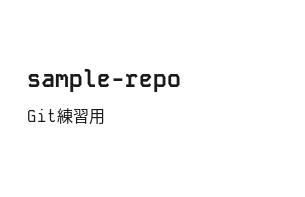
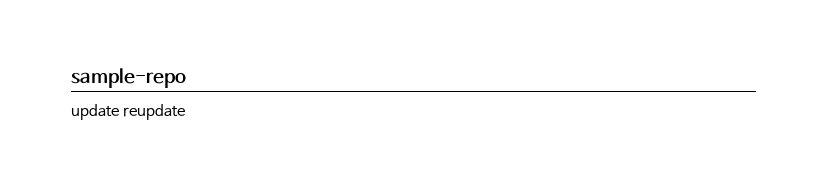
[27,108,105,125] Git練習用 -> [71,104,185,120] update reupdate

